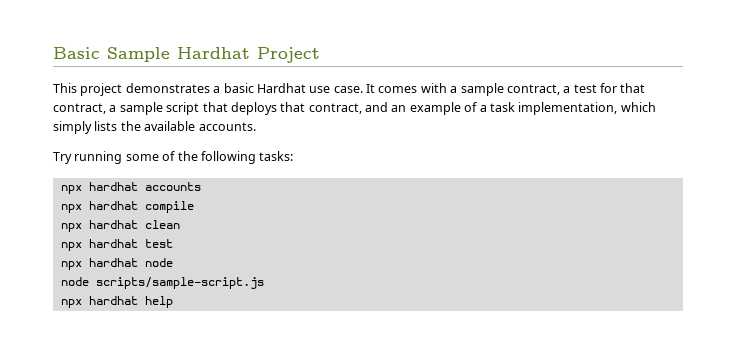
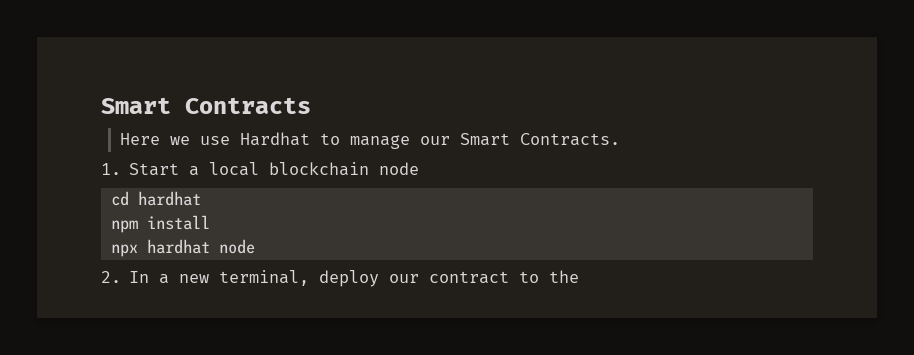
[53,47,320,63] [53,83,646,96] [53,102,656,115] [53,121,256,134] [53,151,294,164] [60,182,201,194] [60,201,194,213] [60,220,180,232] [60,239,173,251] [60,258,173,270] [60,277,264,289] [60,296,173,308] Basic Sample Hardhat Project // This project demonstrates a basic Hardhat use case. It comes with a sample contract, a test for that contract, a sample script that deploys that contract, and an example of a task implementation, which simply lists the available accounts. // Try running some of the following tasks: // npx hardhat accounts // npx hardhat compile // npx hardhat clean // npx hardhat test // npx hardhat node // node scripts/sample-script.js // npx hardhat help -> [101,97,311,114] [119,132,620,149] [101,162,420,176] [110,191,201,206] [110,215,210,233] [110,239,255,257] [101,270,580,287] Smart Contracts // Here we use Hardhat to manage our Smart Contracts. // 1. Start a local blockchain node // cd hardhat // npm install // npx hardhat node // 2. In a new terminal, deploy our contract to the

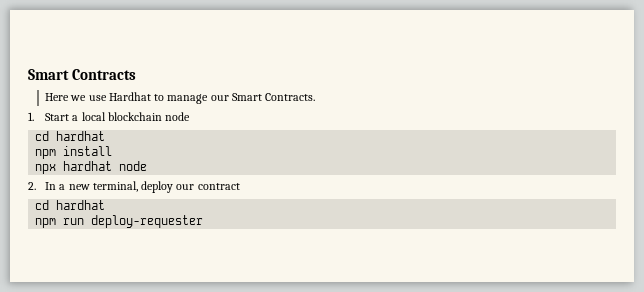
[519,270,580,283] to the -> [35,200,106,210] [35,215,204,228] // cd hardhat // npm run deploy-requester

